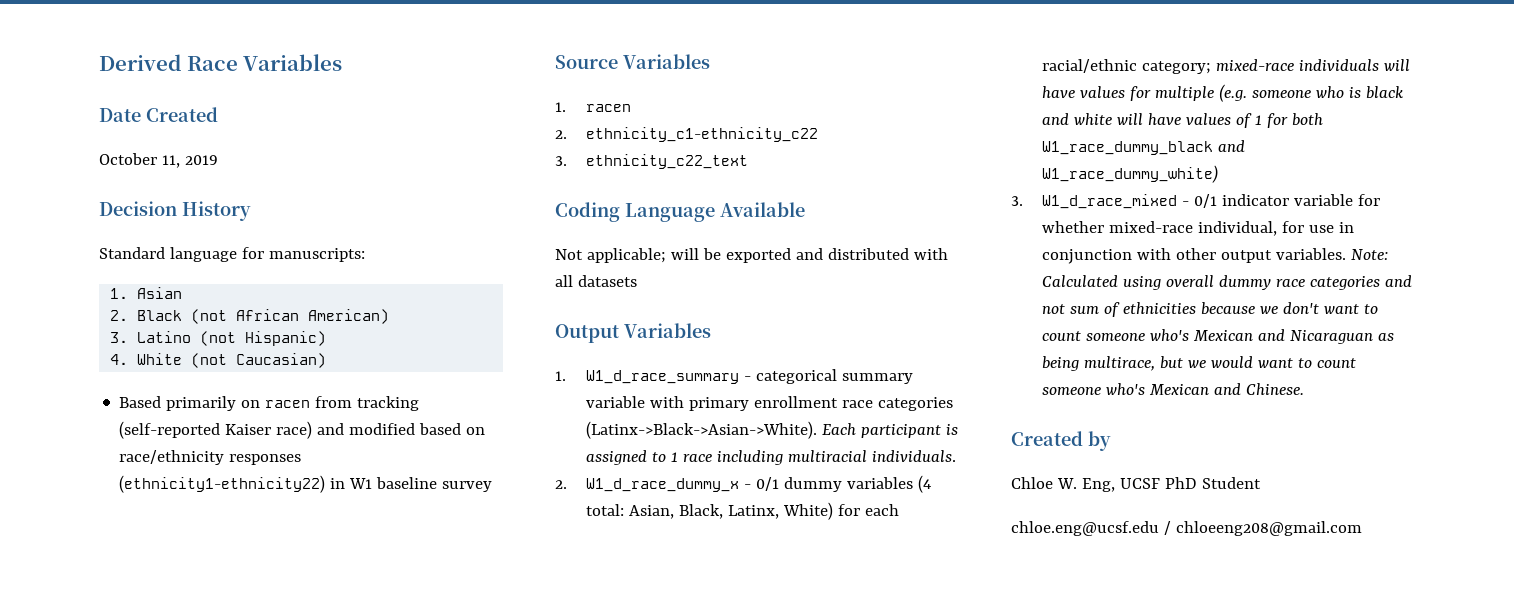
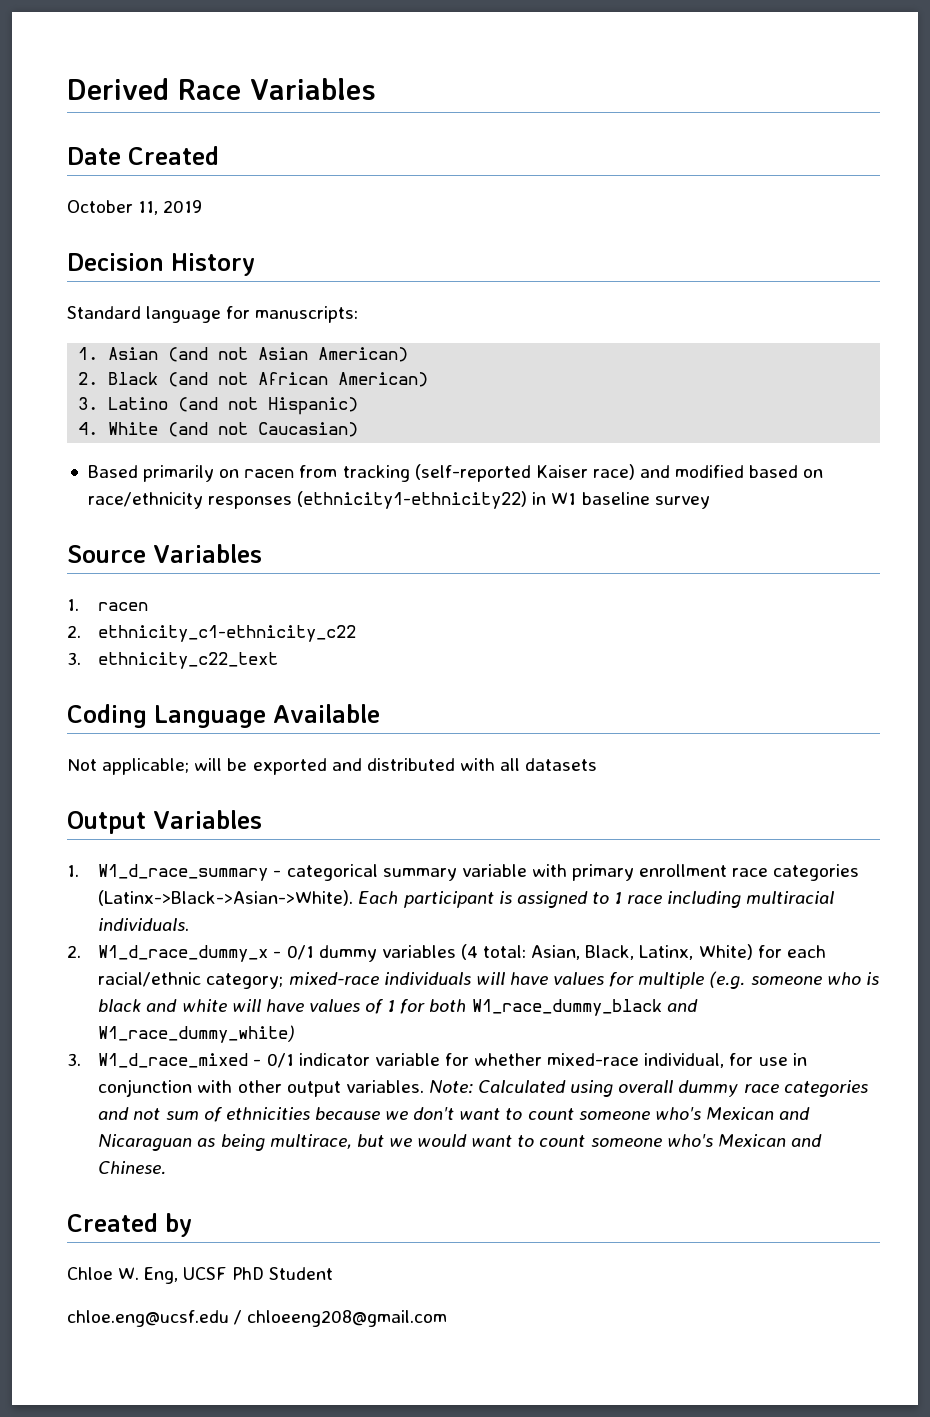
(183, 293) none -> [168,347,409,362] (and not Asian American)
[191,309,228,324] (not -> [168,372,249,387] (and not
[200,331,237,346] (not -> [178,397,259,412] (and not
[191,353,228,368] (not -> [168,422,249,437] (and not

